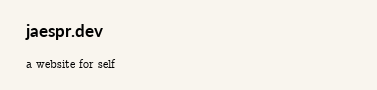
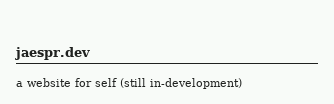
(116, 63) none -> [120,78,242,89] (still in-development)

